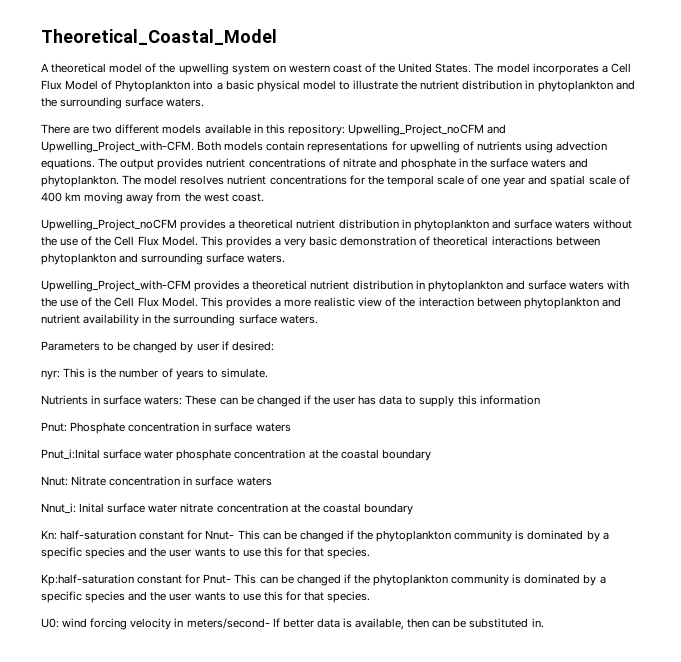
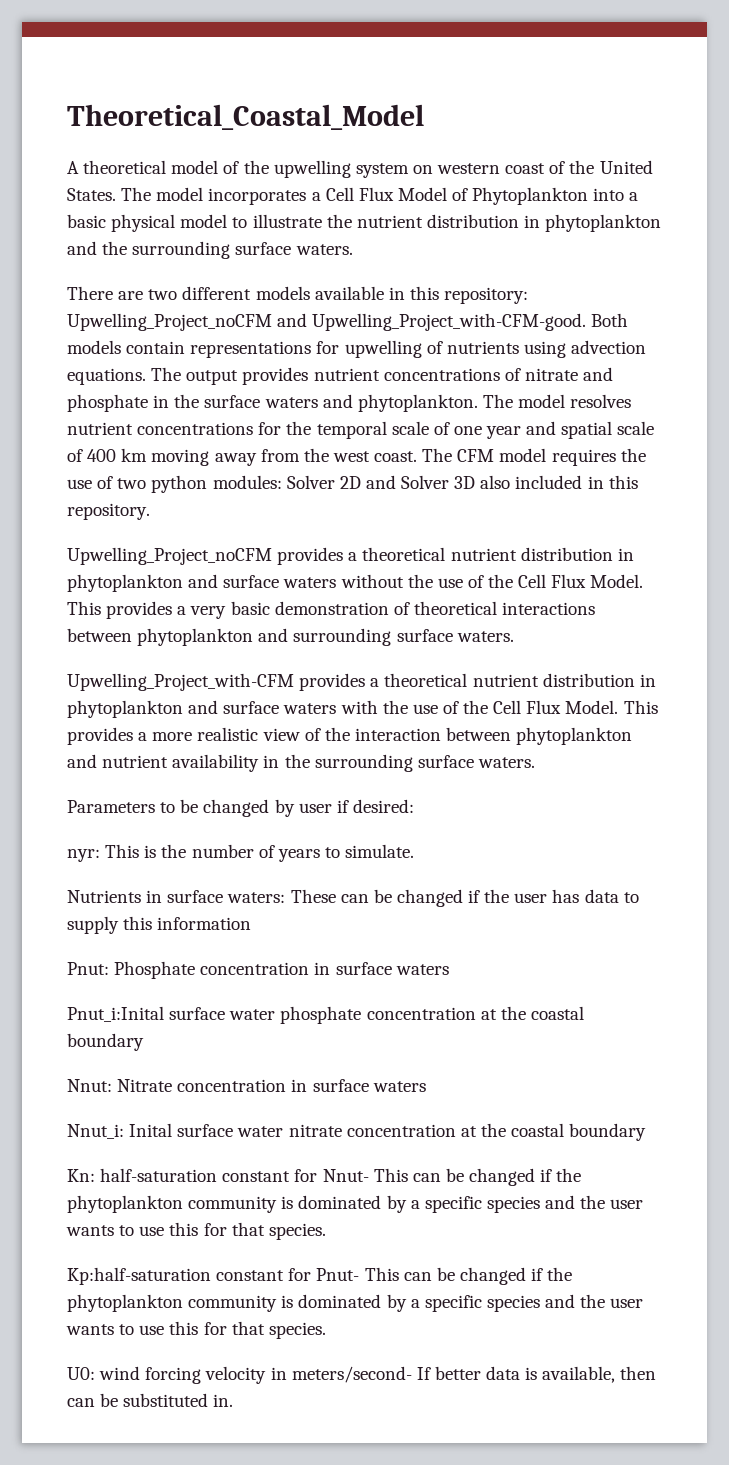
[41,141,194,153] Upwelling_Project_with-CFM. -> [312,313,587,331] Upwelling_Project_with-CFM-good.
(264, 197) none -> [422,448,646,466] [67,475,638,493] [67,503,150,520] The CFM model requires the use of two python modules: Solver 2D and Solver 3D also included in this repository.

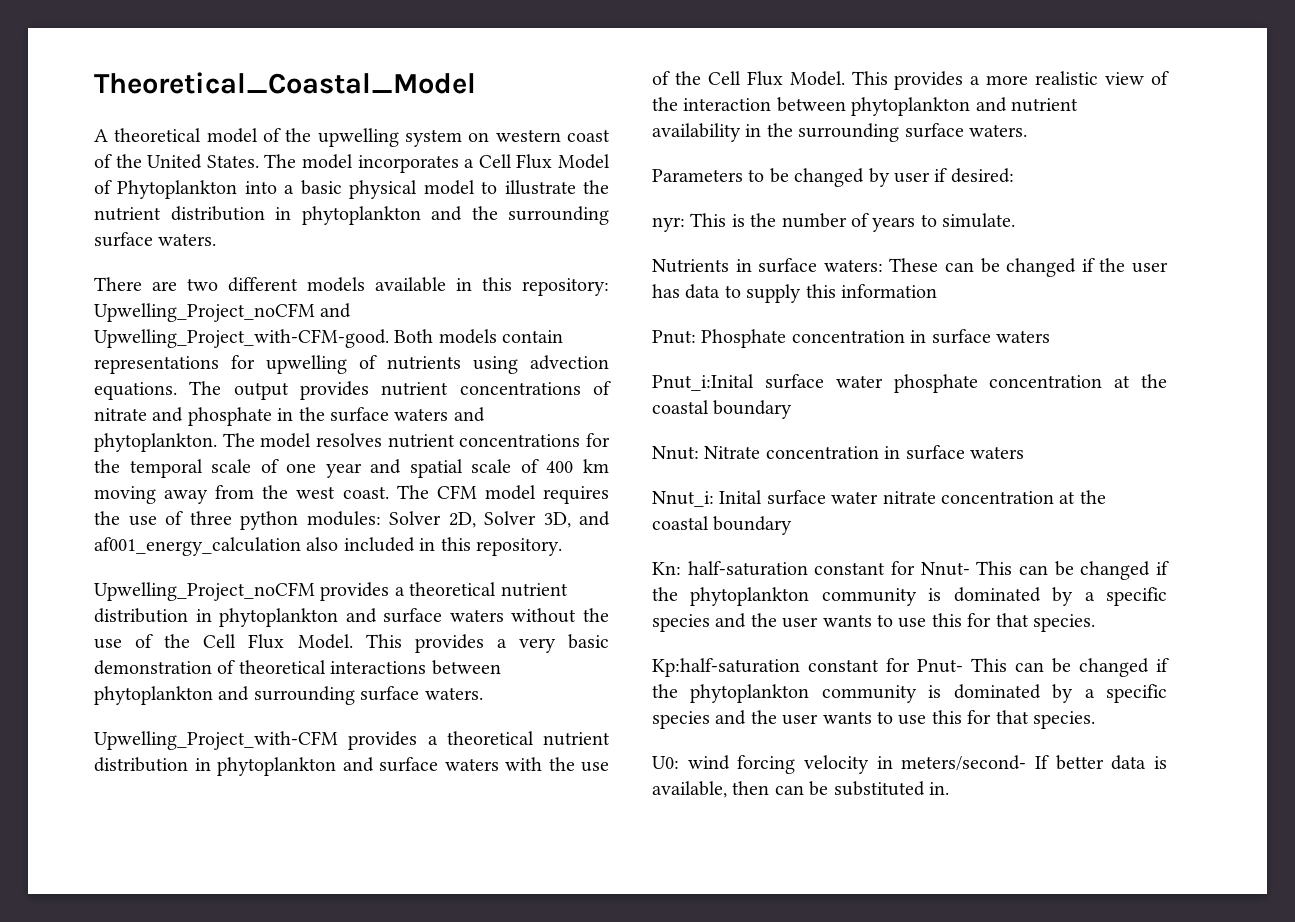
[117,478,147,489] two -> [189,511,232,525] three
[339,475,476,489] 2D and Solver 3D -> [448,511,610,528] [94,537,301,556] 2D, Solver 3D, and af001_energy_calculation

